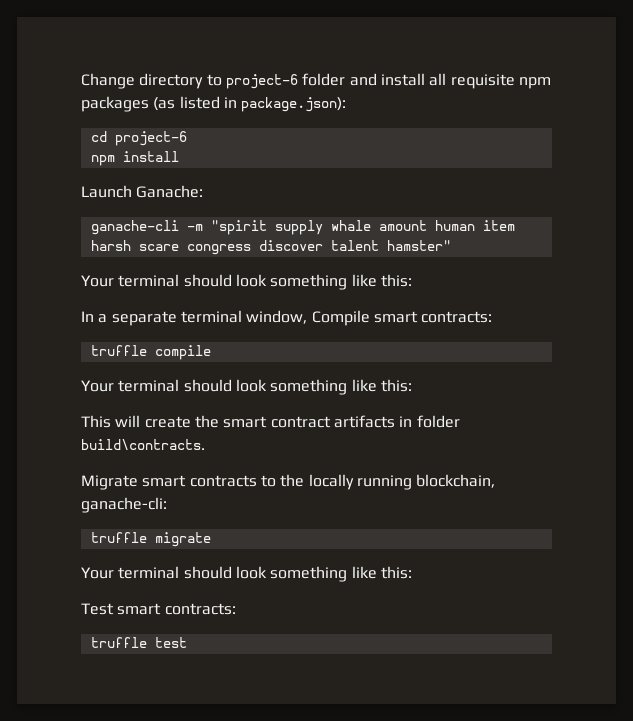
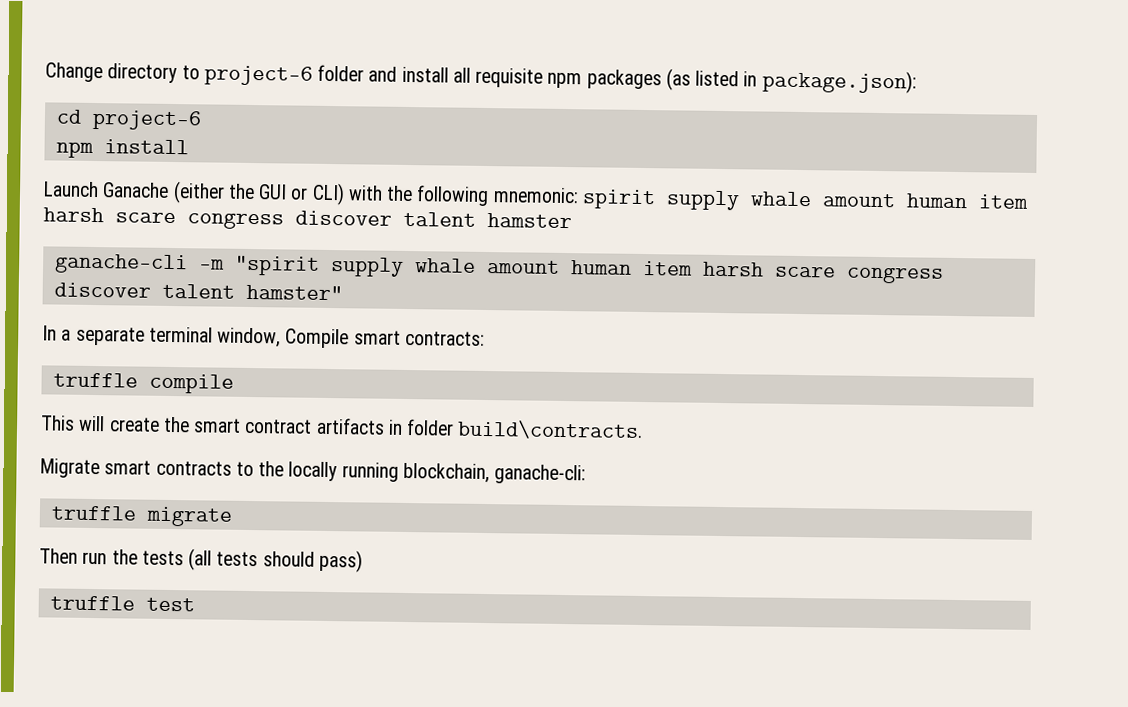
[136,185,204,198] Ganache: -> [102,181,1029,211] [43,207,572,230] Ganache (either the GUI or CLI) with the following mnemonic: spirit supply whale amount human item harsh scare congress discover talent hamster
[81,274,412,290] // Your terminal should look something like this: -> (343, 292) none
[81,379,412,395] // Your terminal should look something like this: -> (234, 383) none
[81,566,412,582] [81,603,236,615] Your terminal should look something like this: // Test smart contracts: -> [39,548,363,573] Then run the tests (all tests should pass)

